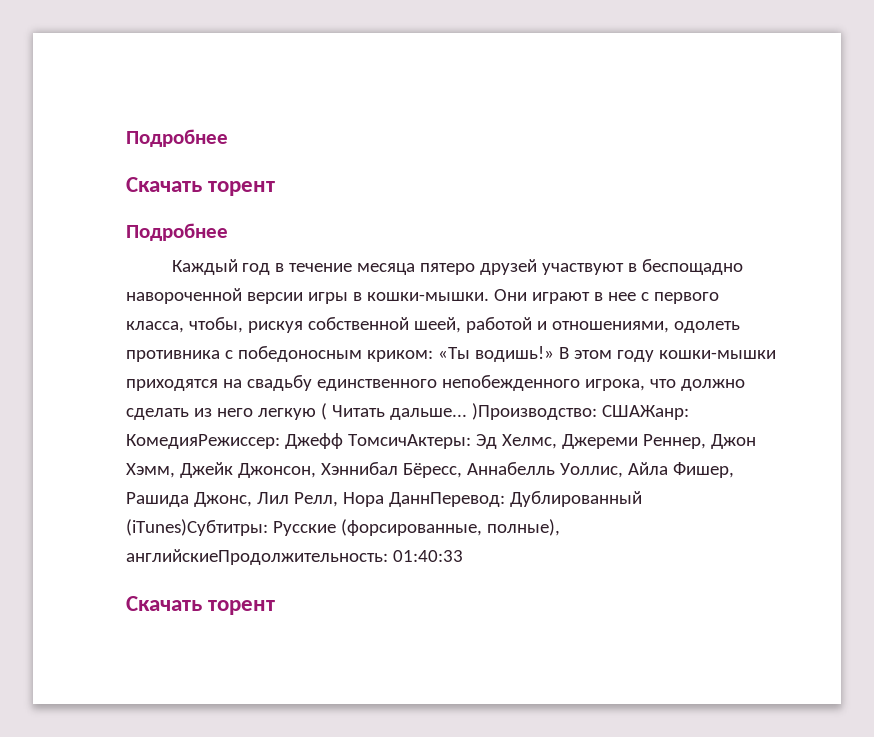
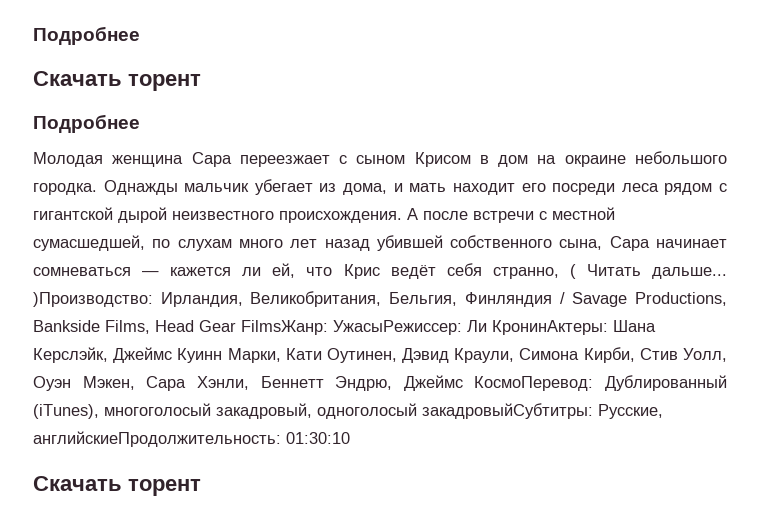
[171,259,744,275] [126,288,719,304] [126,317,740,333] [126,346,776,362] [126,375,745,391] [126,403,689,420] [126,433,756,449] [126,462,734,478] [126,491,642,507] [126,519,560,536] [126,549,463,565] Каждый год в течение месяца пятеро друзей участвуют в беспощадно навороченной версии игры в кошки-мышки. Они играют в нее с первого класса, чтобы, рискуя собственной шеей, работой и отношениями, одолеть противника с победоносным криком: «Ты водишь!» В этом году кошки-мышки приходятся на свадьбу единственного непобежденного игрока, что должно сделать из него легкую ( Читать дальше... )Производство: СШАЖанр: КомедияРежиссер: Джефф ТомсичАктеры: Эд Хелмс, Джереми Реннер, Джон Хэмм, Джейк Джонсон, Хэннибал Бёресс, Аннабелль Уоллис, Айла Фишер, Рашида Джонс, Лил Релл, Нора ДаннПеревод: Дублированный (iTunes)Субтитры: Русские (форсированные, полные), английскиеПродолжительность: 01:40:33 -> [33,151,727,167] [33,179,728,195] [33,207,615,223] [33,235,727,251] [33,263,728,279] [33,291,727,307] [33,320,656,335] [33,347,727,363] [33,375,727,391] [33,403,663,419] [33,431,350,447] Молодая женщина Сара переезжает с сыном Крисом в дом на окраине небольшого городка. Однажды мальчик убегает из дома, и мать находит его посреди леса рядом с гигантской дырой неизвестного происхождения. А после встречи с местной сумасшедшей, по слухам много лет назад убившей собственного сына, Сара начинает сомневаться — кажется ли ей, что Крис ведёт себя странно, ( Читать дальше... )Производство: Ирландия, Великобритания, Бельгия, Финляндия / Savage Productions, Bankside Films, Head Gear FilmsЖанр: УжасыРежиссер: Ли КронинАктеры: Шана Керслэйк, Джеймс Куинн Марки, Кати Оутинен, Дэвид Краули, Симона Кирби, Стив Уолл, Оуэн Мэкен, Сара Хэнли, Беннетт Эндрю, Джеймс КосмоПеревод: Дублированный (iTunes), многоголосый закадровый, одноголосый закадровыйСубтитры: Русские, английскиеПродолжительность: 01:30:10

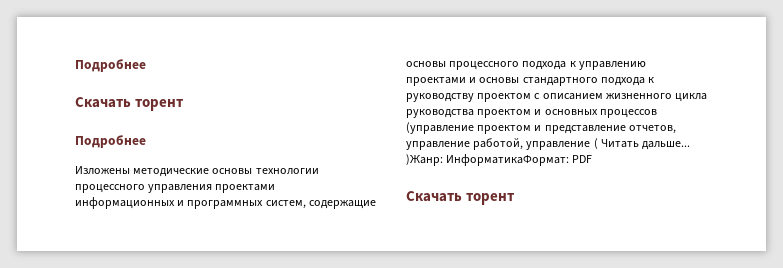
[33,151,727,167] [33,179,728,195] [33,207,615,223] [33,235,727,251] [33,263,728,279] [33,291,727,307] [33,320,656,335] [33,347,727,363] [33,375,727,391] [33,403,663,419] [33,431,350,447] Молодая женщина Сара переезжает с сыном Крисом в дом на окраине небольшого городка. Однажды мальчик убегает из дома, и мать находит его посреди леса рядом с гигантской дырой неизвестного происхождения. А после встречи с местной сумасшедшей, по слухам много лет назад убившей собственного сына, Сара начинает сомневаться — кажется ли ей, что Крис ведёт себя странно, ( Читать дальше... )Производство: Ирландия, Великобритания, Бельгия, Финляндия / Savage Productions, Bankside Films, Head Gear FilmsЖанр: УжасыРежиссер: Ли КронинАктеры: Шана Керслэйк, Джеймс Куинн Марки, Кати Оутинен, Дэвид Краули, Симона Кирби, Стив Уолл, Оуэн Мэкен, Сара Хэнли, Беннетт Эндрю, Джеймс КосмоПеревод: Дублированный (iTunes), многоголосый закадровый, одноголосый закадровыйСубтитры: Русские, английскиеПродолжительность: 01:30:10 -> [75,166,319,177] [75,184,276,193] [75,197,376,209] [406,61,646,70] [406,77,655,86] [406,93,708,102] [406,109,657,118] [406,122,676,134] [406,138,691,150] [406,154,593,166] Изложены методические основы технологии процессного управления проектами информационных и программных систем, содержащие основы процессного подхода к управлению проектами и основы стандартного подхода к руководству проектом с описанием жизненного цикла руководства проектом и основных процессов (управление проектом и представление отчетов, управление работой, управление ( Читать дальше... )Жанр: ИнформатикаФормат: PDF

